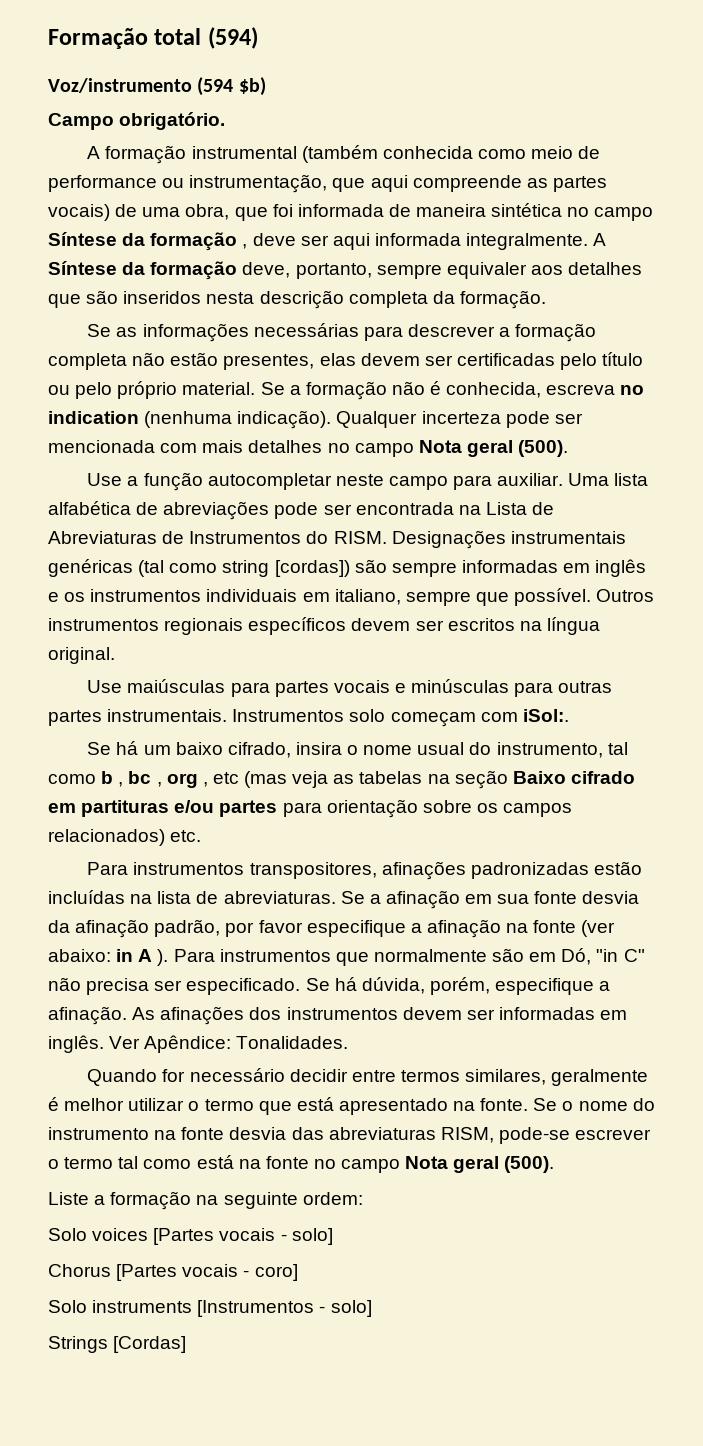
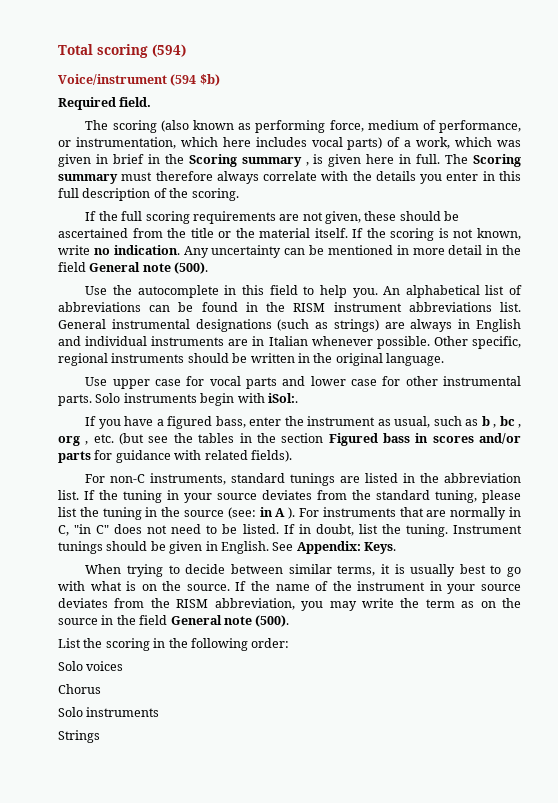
[48,28,202,49] Formação total -> [58,44,148,58] Total scoring
[48,78,192,93] Voz/instrumento -> [58,74,167,85] Voice/instrument
[48,112,226,130] [87,145,601,164] [48,174,607,193] [48,203,654,221] [48,232,607,251] [48,261,643,280] [48,290,546,309] [87,323,597,342] [48,352,644,370] [48,381,645,400] [48,410,583,429] [48,440,569,457] [87,472,649,491] [48,501,555,520] [48,530,626,549] [48,559,647,577] [48,588,655,606] [48,617,600,635] [48,647,115,664] [87,679,613,697] [48,709,569,727] [87,741,628,758] [48,774,96,784] Campo obrigatório. // A formação instrumental (também conhecida como meio de performance ou instrumentação, que aqui compreende as partes vocais) de uma obra, que foi informada de maneira sintética no campo Síntese da formação , deve ser aqui informada integralmente. A Síntese da formação deve, portanto, sempre equivaler aos detalhes que são inseridos nesta descrição completa da formação. // Se as informações necessárias para descrever a formação completa não estão presentes, elas devem ser certificadas pelo título ou pelo próprio material. Se a formação não é conhecida, escreva no indication (nenhuma indicação). Qualquer incerteza pode ser mencionada com mais detalhes no campo Nota geral (500). // Use a função autocompletar neste campo para auxiliar. Uma lista alfabética de abreviações pode ser encontrada na Lista de Abreviaturas de Instrumentos do RISM. Designações instrumentais genéricas (tal como string [cordas]) são sempre informadas em inglês e os instrumentos individuais em italiano, sempre que possível. Outros instrumentos regionais específicos devem ser escritos na língua original. // Use maiúsculas para partes vocais e minúsculas para outras partes instrumentais. Instrumentos solo começam com iSol:. // Se há um baixo cifrado, insira o nome usual do instrumento, tal como -> [58,97,152,110] [85,120,522,133] [58,137,522,150] [58,154,521,167] [58,171,521,184] [58,188,239,201] [85,211,460,224] [58,228,521,241] [58,245,521,258] [58,262,209,274] [85,285,522,298] [58,302,521,312] [58,319,521,332] [58,336,521,349] [58,353,444,366] [85,376,521,389] [58,393,298,406] [85,416,479,429] Required field. // The scoring (also known as performing force, medium of performance, or instrumentation, which here includes vocal parts) of a work, which was given in brief in the Scoring summary , is given here in full. The Scoring summary must therefore always correlate with the details you enter in this full description of the scoring. // If the full scoring requirements are not given, these should be ascertained from the title or the material itself. If the scoring is not known, write no indication. Any uncertainty can be mentioned in more detail in the field General note (500). // Use the autocomplete in this field to help you. An alphabetical list of abbreviations can be found in the RISM instrument abbreviations list. General instrumental designations (such as strings) are always in English and individual instruments are in Italian whenever possible. Other specific, regional instruments should be written in the original language. // Use upper case for vocal parts and lower case for other instrumental parts. Solo instruments begin with iSol:. // If you have a figured bass, enter the instrument as usual, such as
[212,770,635,789] [48,799,573,818] [48,829,202,846] [87,861,642,880] [48,890,640,909] [48,919,616,938] [48,948,645,966] [48,977,611,995] [48,1006,628,1025] [48,1035,349,1053] [87,1068,649,1086] [48,1097,655,1115] [48,1127,652,1144] [48,1155,555,1173] [48,1191,363,1210] [48,1228,333,1245] [48,1264,298,1281] [48,1300,372,1317] etc (mas veja as tabelas na seção Baixo cifrado em partituras e/ou partes para orientação sobre os campos relacionados) etc. // Para instrumentos transpositores, afinações padronizadas estão incluídas na lista de abreviaturas. Se a afinação em sua fonte desvia da afinação padrão, por favor especifique a afinação na fonte (ver abaixo: in A ). Para instrumentos que normalmente são em Dó, "in C" não precisa ser especificado. Se há dúvida, porém, especifique a afinação. As afinações dos instrumentos devem ser informadas em inglês. Ver Apêndice: Tonalidades. // Quando for necessário decidir entre termos similares, geralmente é melhor utilizar o termo que está apresentado na fonte. Se o nome do instrumento na fonte desvia das abreviaturas RISM, pode-se escrever o termo tal como está na fonte no campo Nota geral (500). // Liste a formação na seguinte ordem: // Solo voices [Partes vocais - solo] // Chorus [Partes vocais - coro] // Solo instruments [Instrumentos - solo] -> [93,433,521,446] [58,450,292,463] [85,473,521,486] [58,490,521,503] [58,507,522,520] [58,524,522,537] [58,541,396,554] [85,564,522,577] [58,581,521,594] [58,598,522,611] [58,615,290,627] [58,638,290,651] [58,661,124,671] [58,684,101,694] [58,707,160,717] etc. (but see the tables in the section Figured bass in scores and/or parts for guidance with related fields). // For non-C instruments, standard tunings are listed in the abbreviation list. If the tuning in your source deviates from the standard tuning, please list the tuning in the source (see: in A ). For instruments that are normally in C, "in C" does not need to be listed. If in doubt, list the tuning. Instrument tunings should be given in English. See Appendix: Keys. // When trying to decide between similar terms, it is usually best to go with what is on the source. If the name of the instrument in your source deviates from the RISM abbreviation, you may write the term as on the source in the field General note (500). // List the scoring in the following order: // Solo voices // Chorus // Solo instruments
[113,1336,187,1353] [Cordas] -> (100, 736) none

